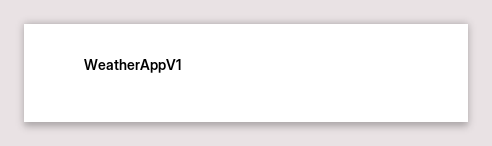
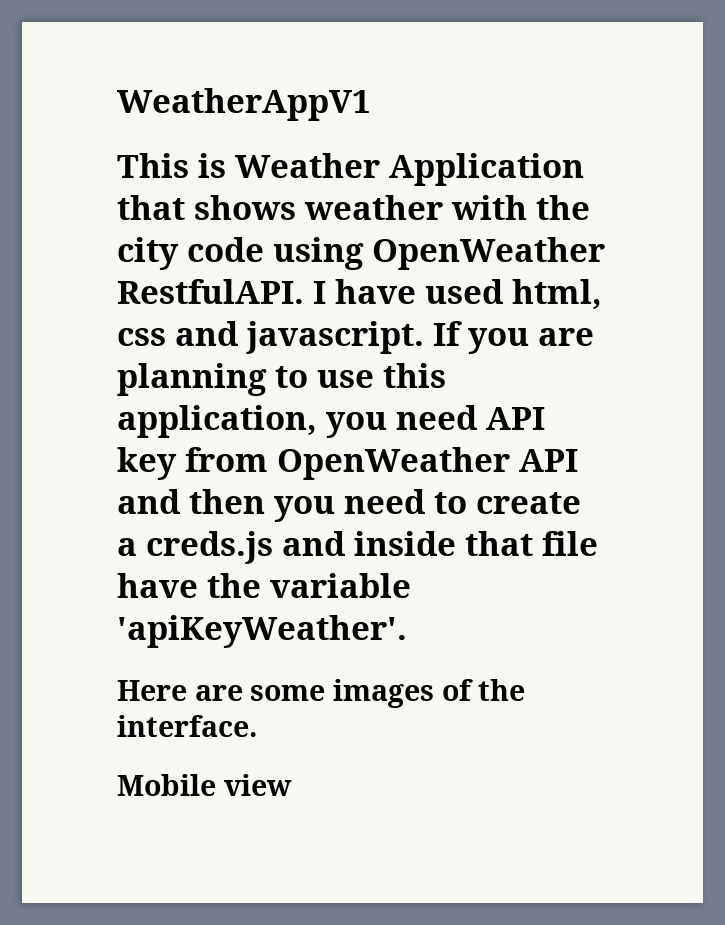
(181, 66) none -> [117,153,584,186] [117,195,590,220] [117,237,605,270] [117,279,602,310] [117,321,594,354] [117,363,446,396] [117,405,545,438] [117,447,578,480] [117,489,581,522] [117,531,598,564] [117,573,411,598] [117,615,407,648] [117,679,526,708] [117,715,257,737] [117,774,292,796] // This is Weather Application that shows weather with the city code using OpenWeather RestfulAPI. I have used html, css and javascript. If you are planning to use this application, you need API key from OpenWeather API and then you need to create a creds.js and inside that file have the variable 'apiKeyWeather'. // Here are some images of the interface. // Mobile view

